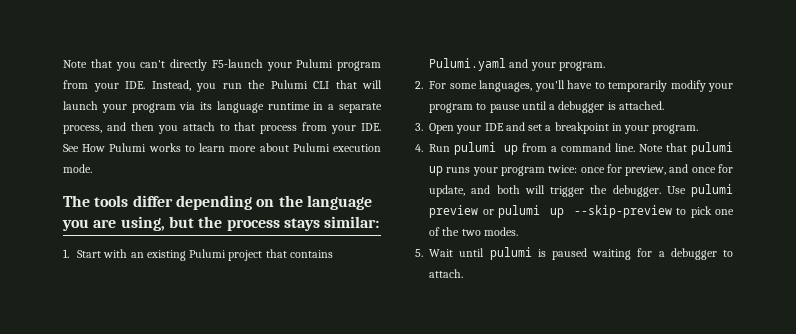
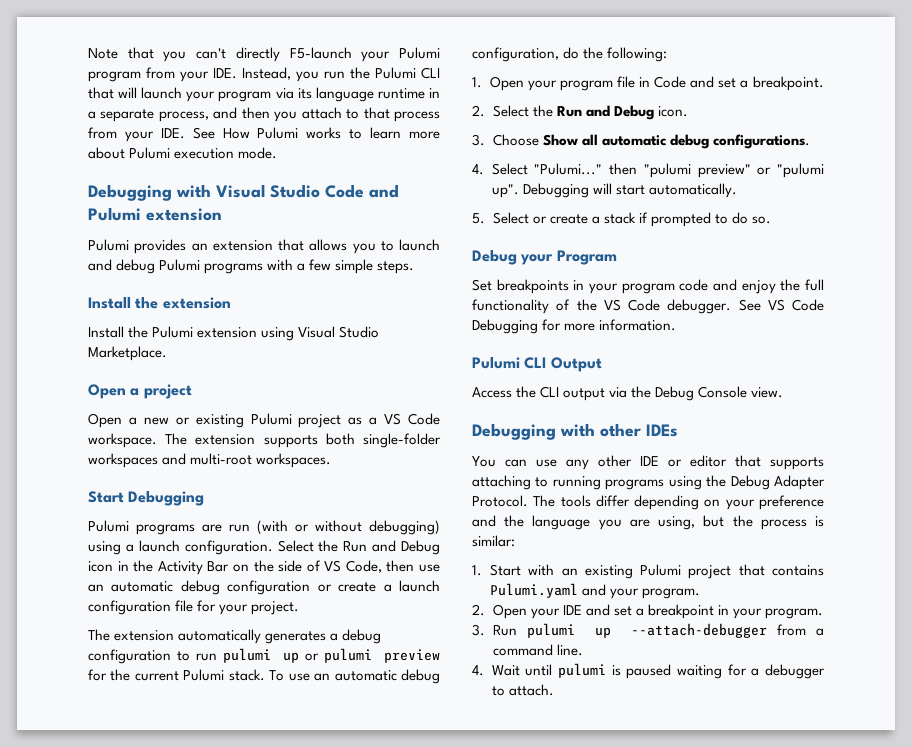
(92, 168) none -> [88,184,399,201] [88,207,222,221] [88,239,440,254] [88,259,415,274] [88,297,231,309] [88,326,380,341] [88,346,167,361] [88,384,192,399] [88,413,440,428] [88,433,441,448] [88,453,332,468] [88,491,205,506] [88,520,440,535] [88,540,440,555] [88,560,440,575] [88,580,441,595] [88,600,300,615] [88,629,382,644] [88,648,440,664] [88,669,441,684] [472,47,668,62] [472,76,824,91] [472,105,688,120] [472,134,810,149] [472,163,824,178] [491,183,737,198] [472,212,771,227] [472,250,617,265] [472,279,824,294] [472,299,824,314] [472,319,677,334] [472,357,602,372] [472,386,784,401] [472,423,678,440] [472,455,824,470] [472,475,825,490] [472,495,528,507] Debugging with Visual Studio Code and Pulumi extension // Pulumi provides an extension that allows you to launch and debug Pulumi programs with a few simple steps. // Install the extension // Install the Pulumi extension using Visual Studio Marketplace. // Open a project // Open a new or existing Pulumi project as a VS Code workspace. The extension supports both single-folder workspaces and multi-root workspaces. // Start Debugging // Pulumi programs are run (with or without debugging) using a launch configuration. Select the Run and Debug icon in the Activity Bar on the side of VS Code, then use an automatic debug configuration or create a launch configuration file for your project. // The extension automatically generates a debug configuration to run pulumi up or pulumi preview for the current Pulumi stack. To use an automatic debug configuration, do the following: // 1. Open your program file in Code and set a breakpoint. // 2. Select the Run and Debug icon. // 3. Choose Show all automatic debug configurations. // 4. Select "Pulumi..." then "pulumi preview" or "pulumi up". Debugging will start automatically. // 5. Select or create a stack if prompted to do so. // Debug your Program // Set breakpoints in your program code and enjoy the full functionality of the VS Code debugger. See VS Code Debugging for more information. // Pulumi CLI Output // Access the CLI output via the Debug Console view. // Debugging with other IDEs // You can use any other IDE or editor that supports attaching to running programs using the Debug Adapter Protocol.
(275, 203) none -> [725,495,824,510] [472,515,496,527] your preference and
[283,218,320,231] stays -> [815,516,824,527] is
[429,80,733,92] [429,101,664,113] [415,123,423,131] For some languages, you'll have to temporarily modify your program to pause until a debugger is attached. // 3. -> (485, 610) none
[415,144,423,152] 4. -> [472,624,485,636] 3.
(519, 150) none -> [630,623,767,638] --attach-debugger
[639,142,733,155] [429,164,733,176] [429,184,733,197] [429,205,734,218] [429,227,518,236] [415,249,423,257] Note that pulumi up runs your program twice: once for preview, and once for update, and both will trigger the debugger. Use pulumi preview or pulumi up --skip-preview to pick one of the two modes. // 5. -> [472,665,484,676] // 4.

